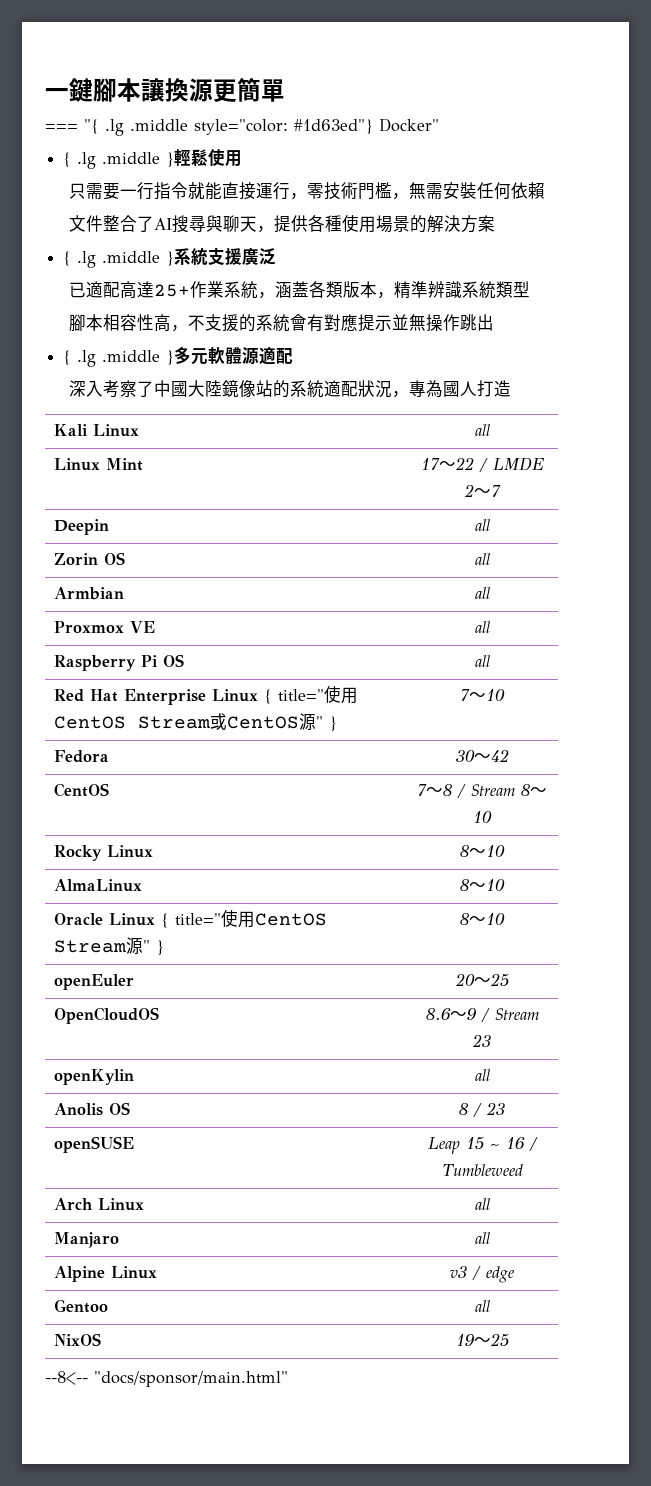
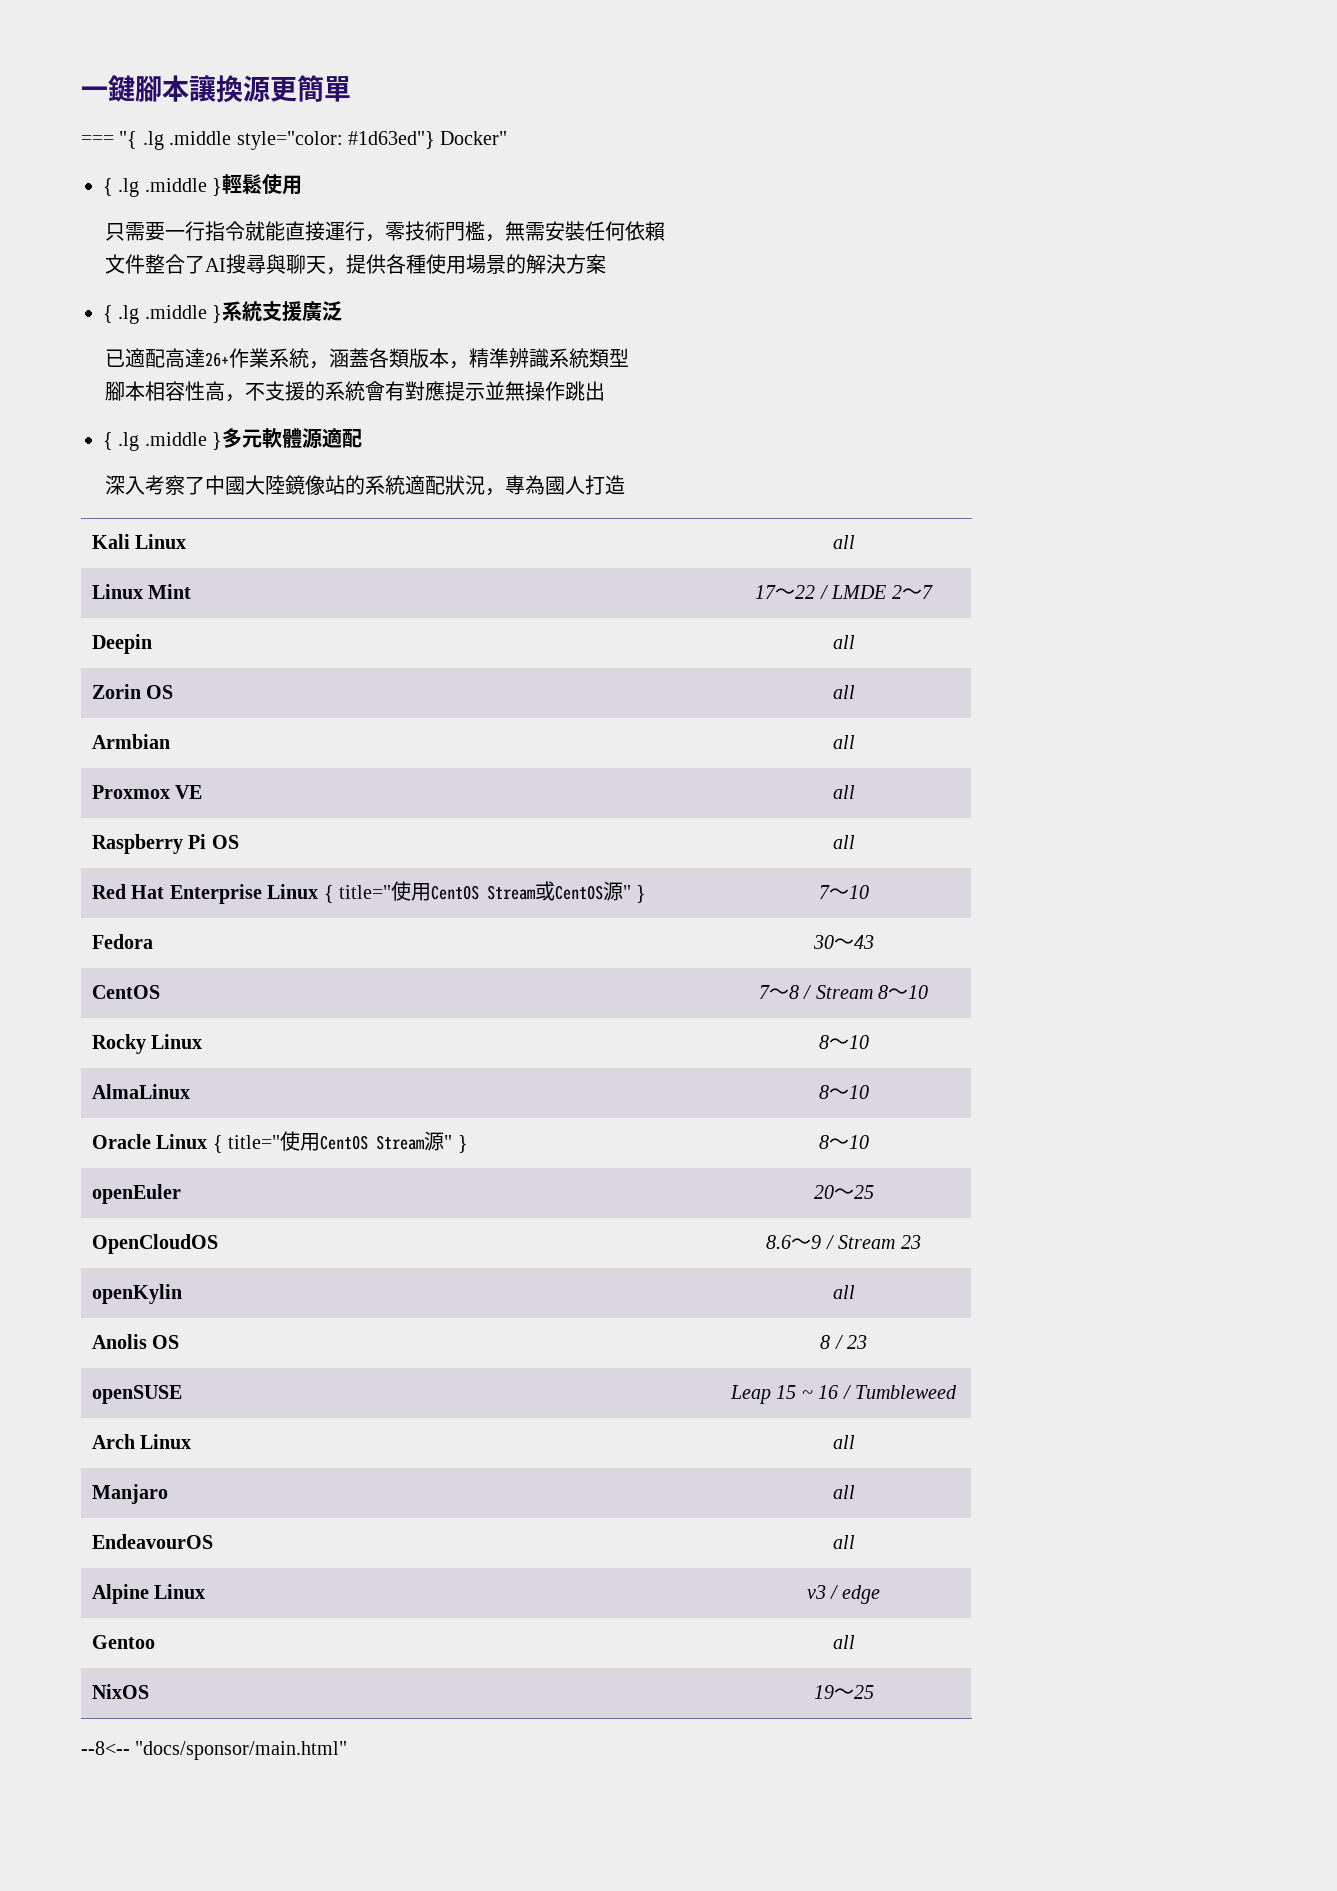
[154,284,191,297] 25+ -> [204,352,229,367] 26+
[490,749,509,762] 42 -> [853,935,874,949] 43
(490, 1238) none -> [91,1534,213,1549] [832,1535,855,1549] // EndeavourOS | all

